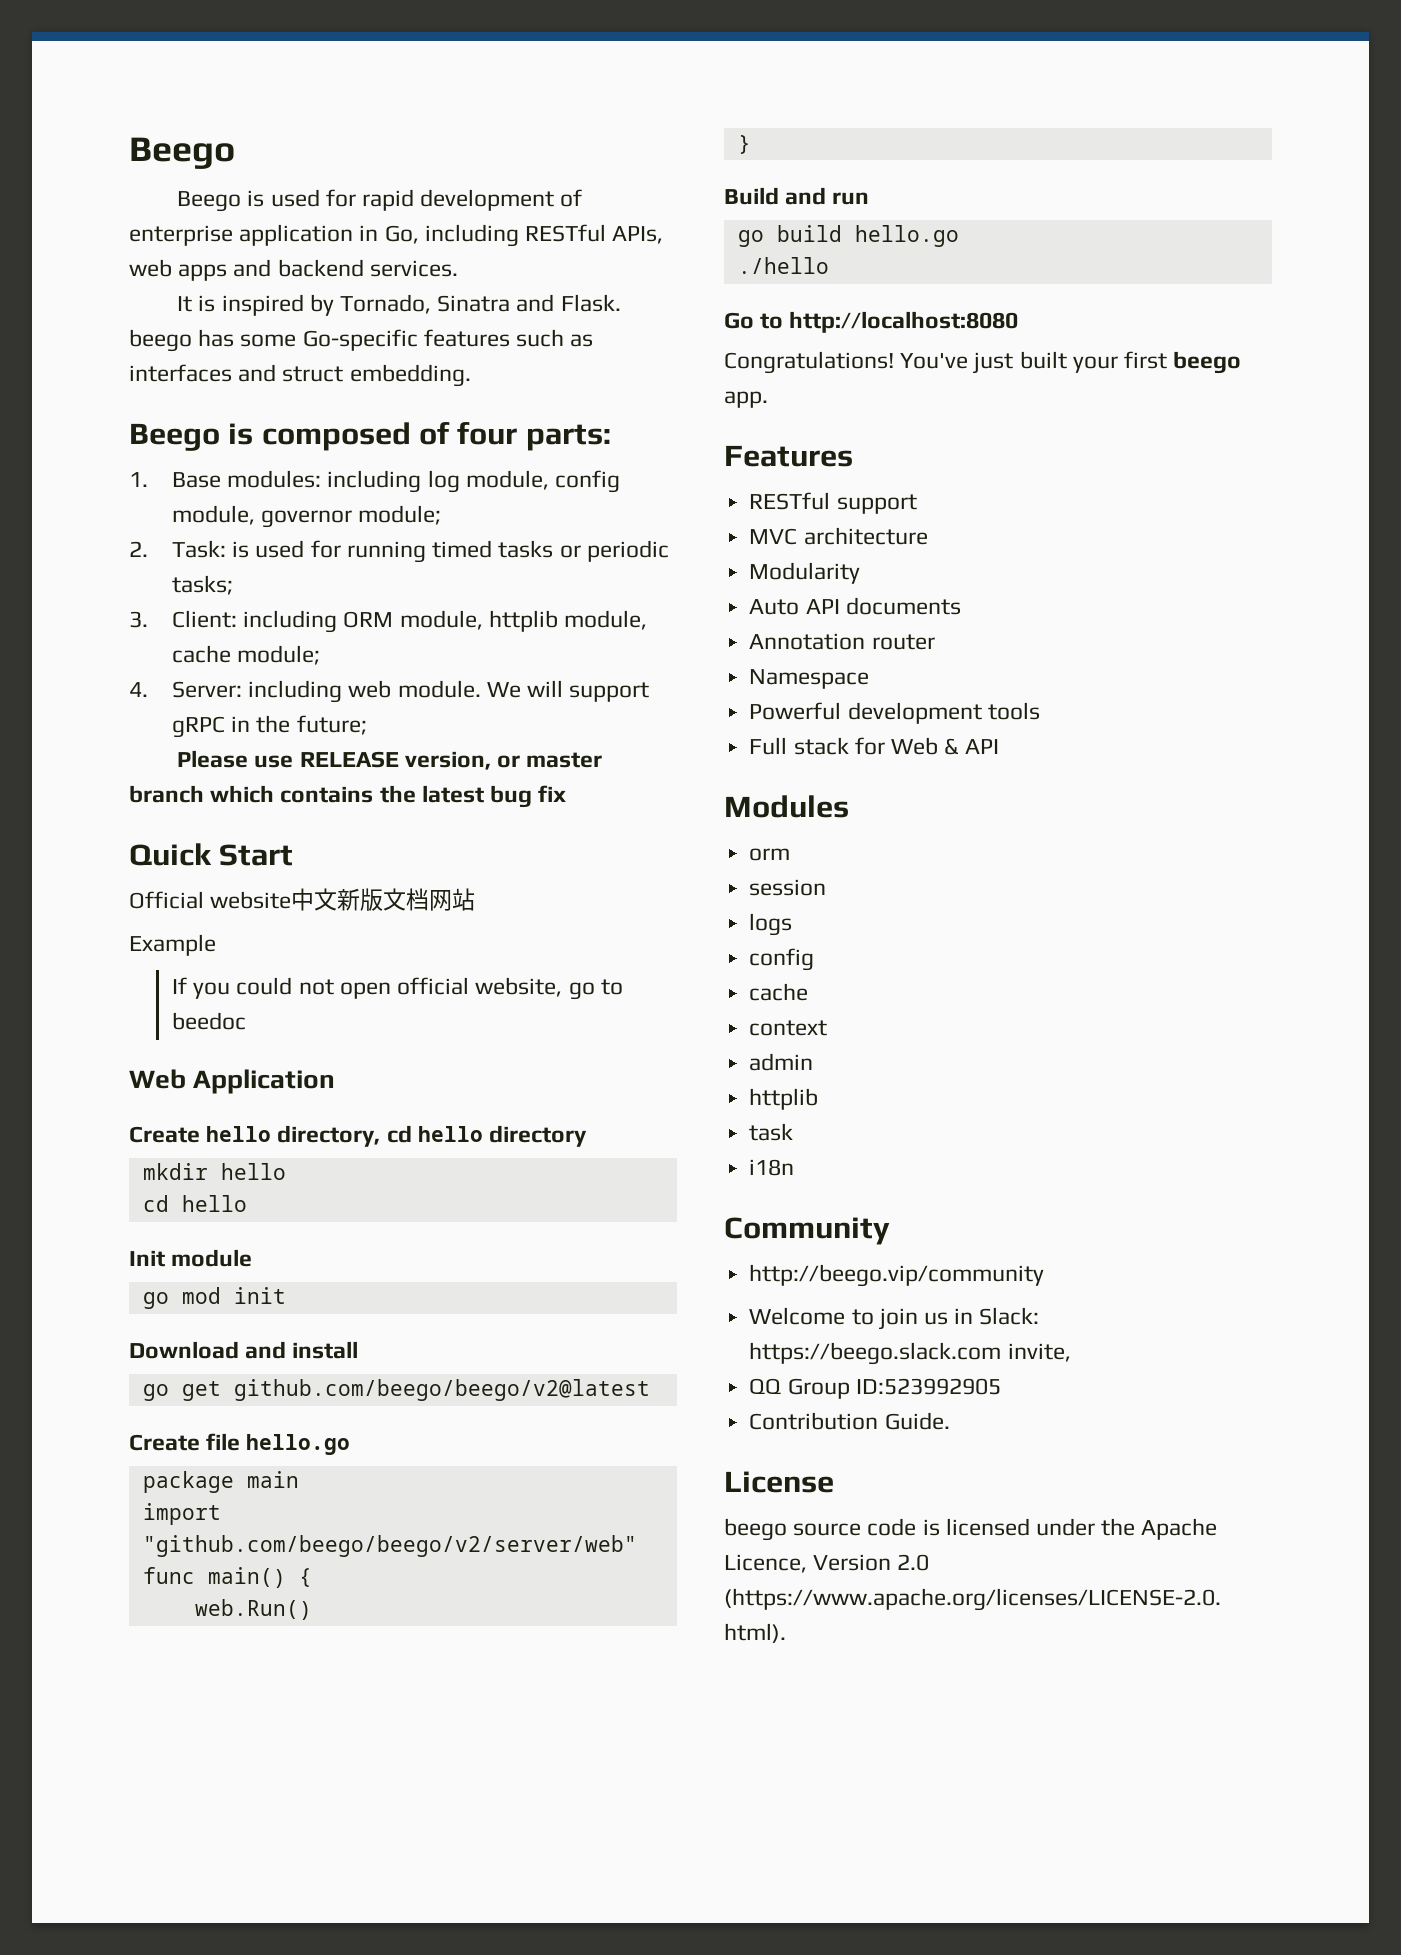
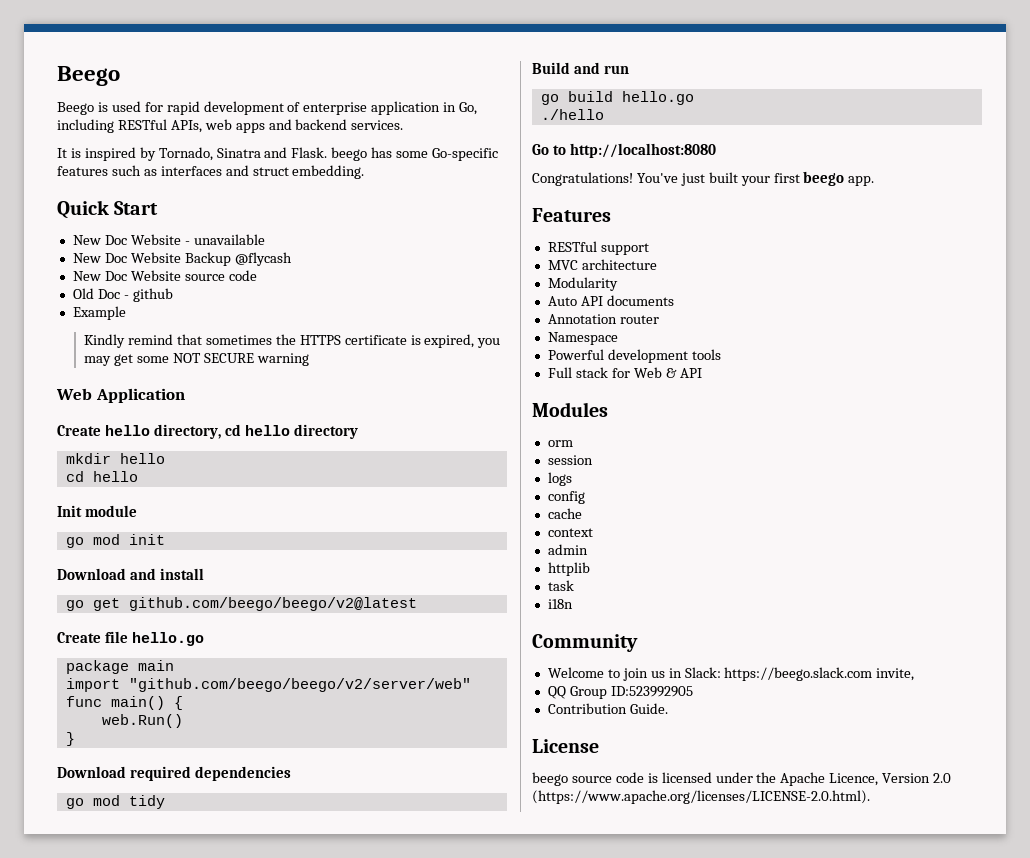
[129,422,611,451] [129,470,621,493] [172,505,442,528] [129,540,669,563] [172,575,234,595] [129,610,648,633] [172,645,321,665] [129,680,650,703] [172,715,367,738] [177,750,603,770] [129,785,567,808] [129,843,294,866] [129,888,476,911] [129,934,216,956] [172,977,623,1000] [172,1012,247,1030] Beego is composed of four parts: // 1. Base modules: including log module, config module, governor module; // 2. Task: is used for running timed tasks or periodic tasks; // 3. Client: including ORM module, httplib module, cache module; // 4. Server: including web module. We will support gRPC in the future; // Please use RELEASE version, or master branch which contains the latest bug fix // Quick Start // Official website中文新版文档网站 // Example // If you could not open official website, go to beedoc -> [57,200,159,219] [72,234,265,245] [72,252,292,266] [72,270,257,281] [72,288,173,302] [72,306,126,320] [84,334,501,348] [84,353,309,366] Quick Start // New Doc Website - unavailable // New Doc Website Backup @flycash // New Doc Website source code // Old Doc - github // Example // Kindly remind that sometimes the HTTPS certificate is expired, you may get some NOT SECURE warning
(751, 144) none -> [57,766,291,781] [65,795,165,809] // Download required dependencies // go mod tidy
[749,1264,1045,1287] // http://beego.vip/community -> (638, 643) none

